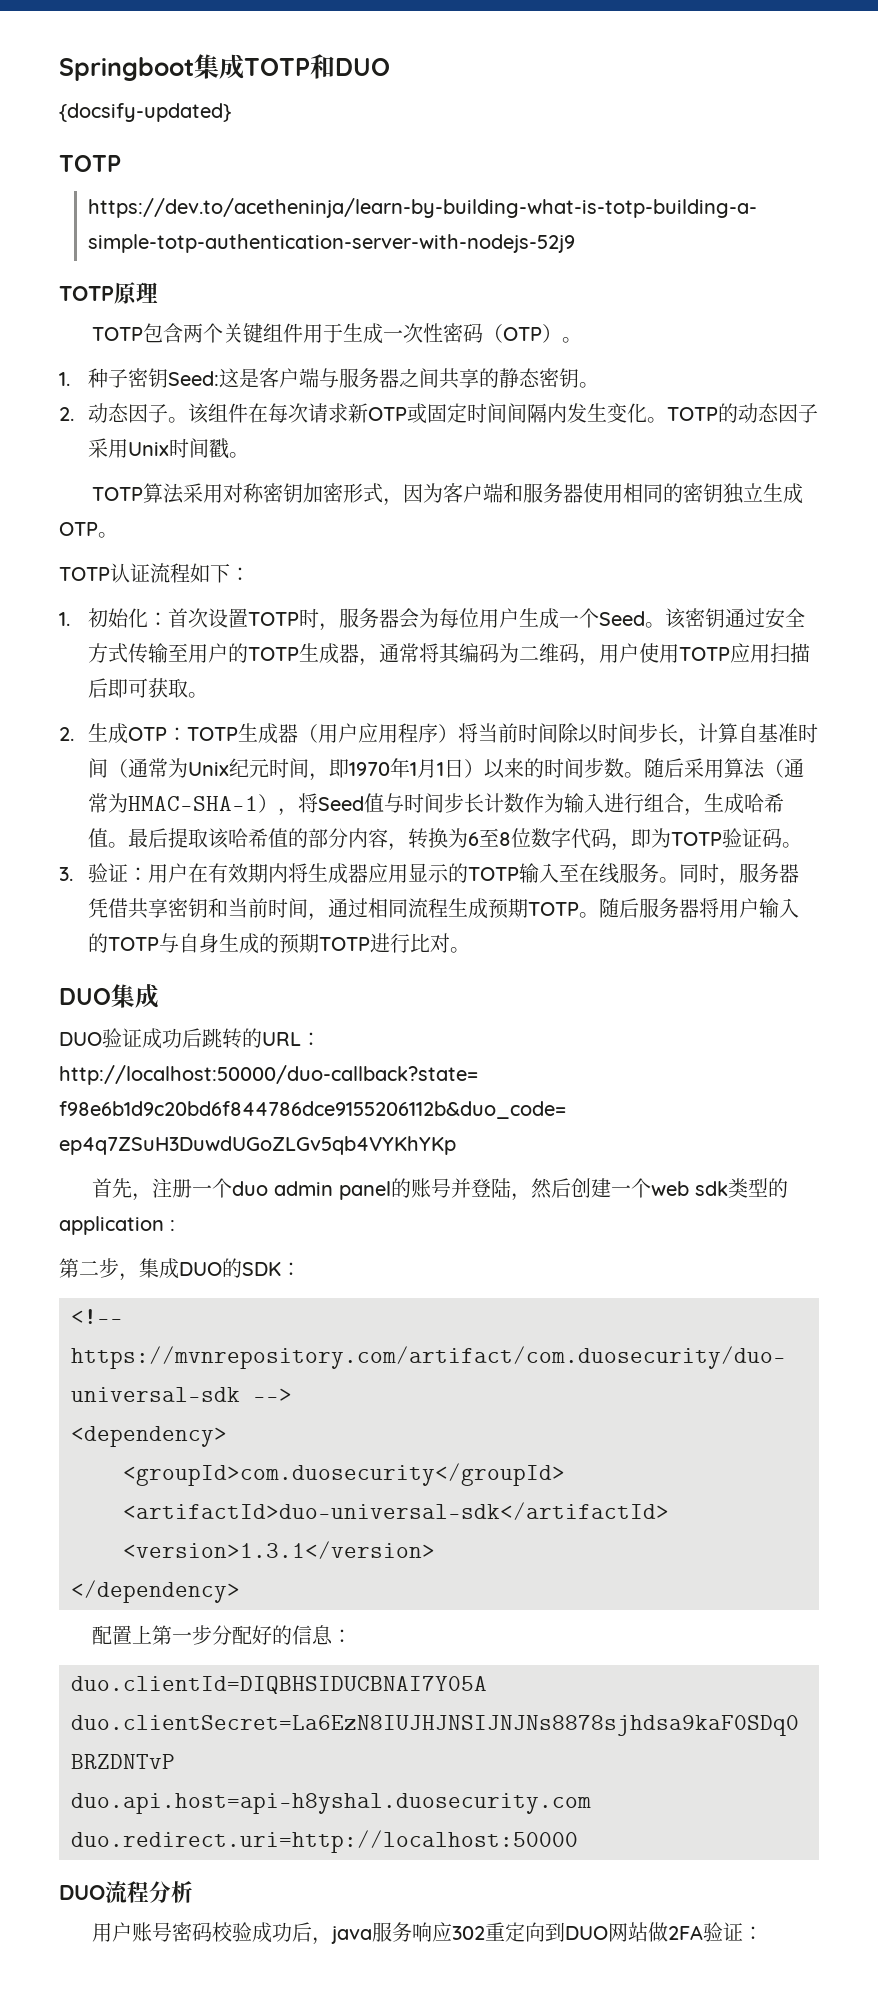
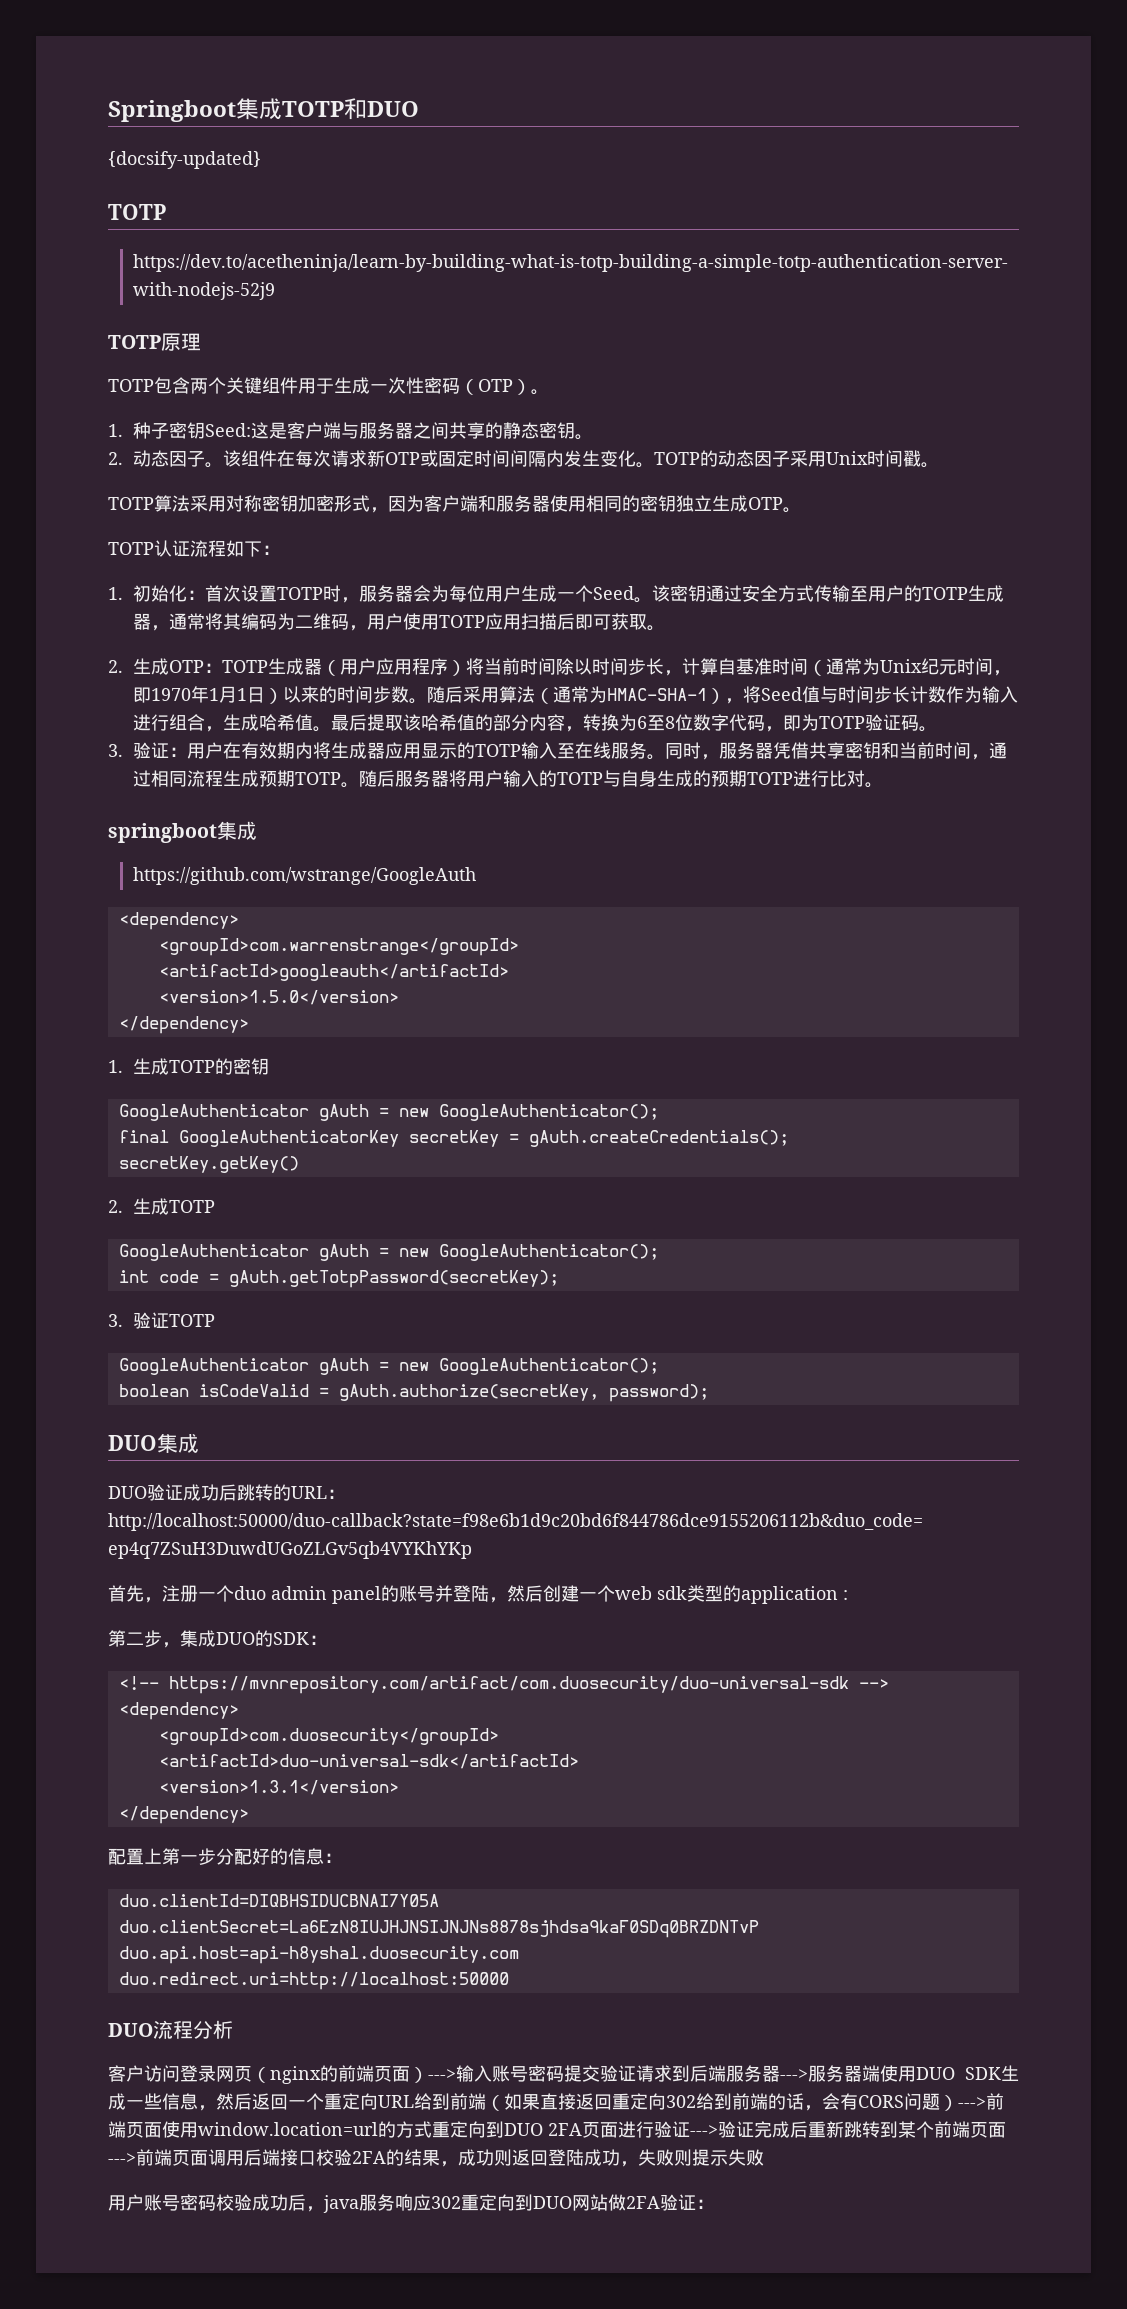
(471, 950) none -> [108,821,257,843] [133,867,477,885] [118,912,239,930] [158,938,519,956] [158,964,509,981] [158,990,399,1005] [118,1016,249,1034] [108,1058,270,1075] [118,1104,659,1121] [118,1130,789,1147] [118,1156,299,1173] [108,1198,216,1215] [118,1244,659,1261] [118,1270,559,1288] [108,1312,216,1329] [118,1358,659,1375] [118,1384,709,1402] // springboot集成 // https://github.com/wstrange/GoogleAuth // <dependency> // <groupId>com.warrenstrange</groupId> // <artifactId>googleauth</artifactId> // <version>1.5.0</version> // </dependency> // 1.生成TOTP的密钥 // GoogleAuthenticator gAuth = new GoogleAuthenticator(); // final GoogleAuthenticatorKey secretKey = gAuth.createCredentials(); // secretKey.getKey() // 2.生成TOTP // GoogleAuthenticator gAuth = new GoogleAuthenticator(); // int code = gAuth.getTotpPassword(secretKey); // 3.验证TOTP // GoogleAuthenticator gAuth = new GoogleAuthenticator(); // boolean isCodeValid = gAuth.authorize(secretKey, password);
(193, 1892) none -> [108,2065,1019,2084] [108,2093,1004,2111] [108,2121,1006,2138] [108,2149,764,2167] // 客户访问登录网页（nginx的前端页面）--->输入账号密码提交验证请求到后端服务器--->服务器端使用DUO SDK生成一些信息，然后返回一个重定向URL给到前端（如果直接返回重定向302给到前端的话，会有CORS问题）--->前端页面使用window.location=url的方式重定向到DUO 2FA页面进行验证--->验证完成后重新跳转到某个前端页面--->前端页面调用后端接口校验2FA的结果，成功则返回登陆成功，失败则提示失败

